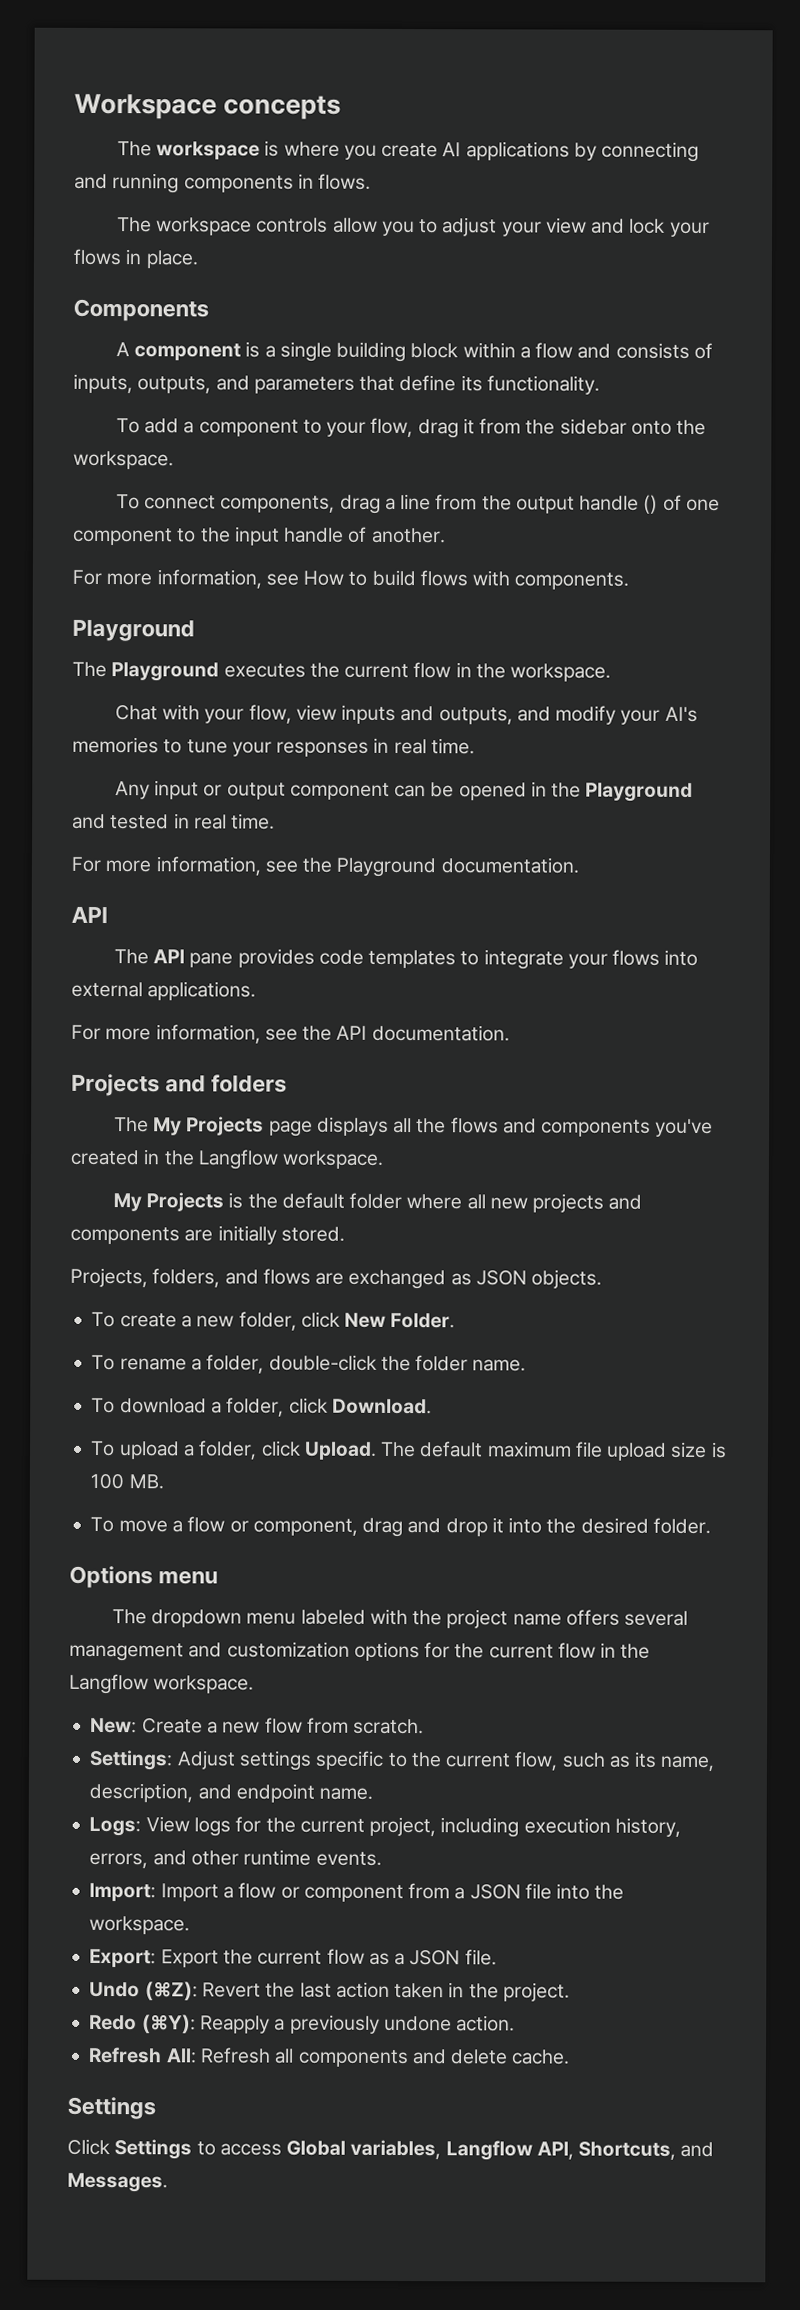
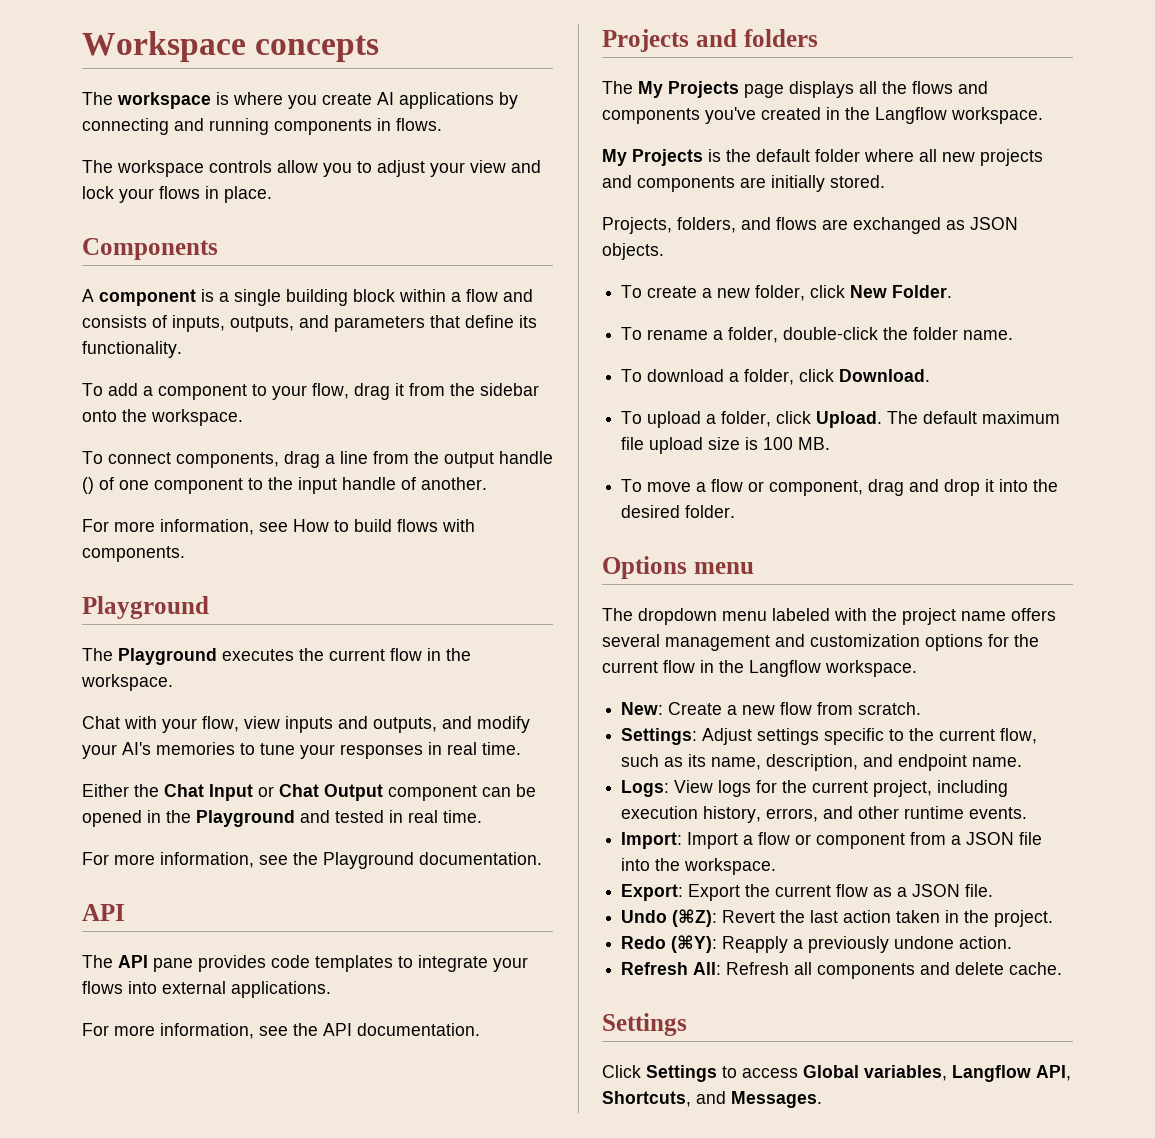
[114,780,286,800] Any input or output -> [82,784,383,801] Either the Chat Input or Chat Output

